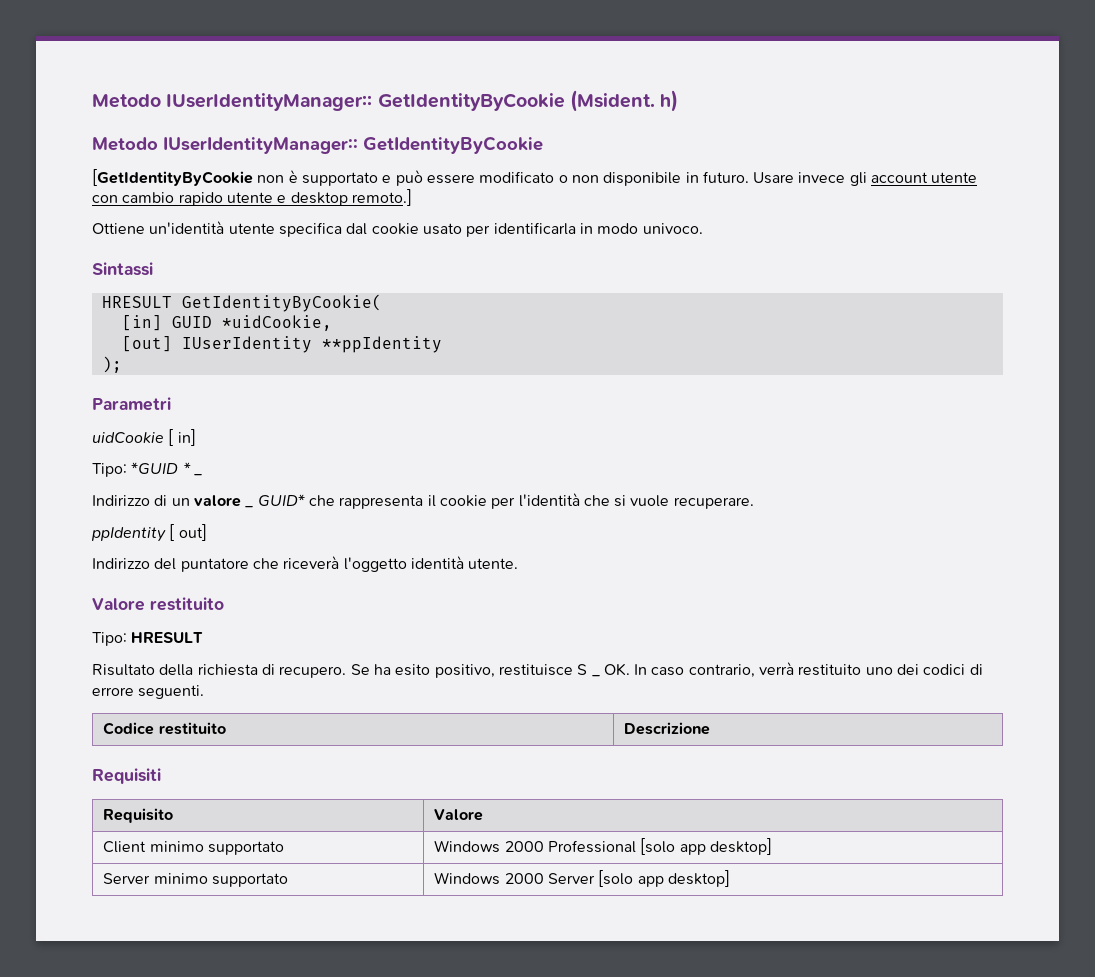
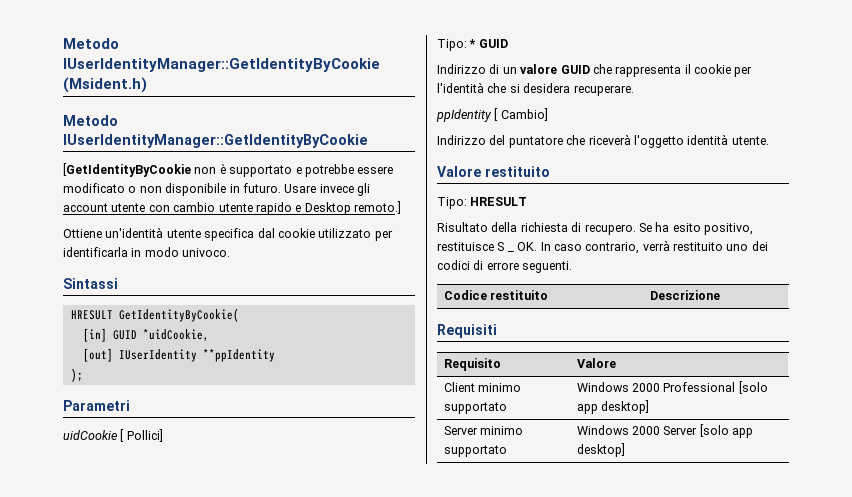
[92,90,679,112] [92,136,543,154] Metodo IUserIdentityManager:: GetIdentityByCookie (Msident. h) // Metodo IUserIdentityManager:: GetIdentityByCookie -> [63,38,119,49] [63,58,380,72] [63,77,147,93] [63,115,118,126] [63,134,368,148] Metodo IUserIdentityManager::GetIdentityByCookie (Msident.h) // Metodo IUserIdentityManager::GetIdentityByCookie
[395,170,423,186] può -> [304,164,354,177] potrebbe
[178,192,348,206] rapido utente e desktop -> [218,202,351,215] utente rapido e Desktop
[422,223,462,235] usato -> [318,228,372,238] utilizzato
[177,429,196,446] [92,462,191,477] [193,474,202,476] in] // Tipo: *GUID * _ -> [126,429,163,442] [437,39,508,51] Pollici] // Tipo: * GUID
[245,506,254,508] [257,494,305,506] _ GUID* -> [560,65,590,74] GUID
[630,495,670,507] vuole -> [523,83,571,93] desidera
[178,524,207,541] out] -> [500,108,548,121] Cambio]

